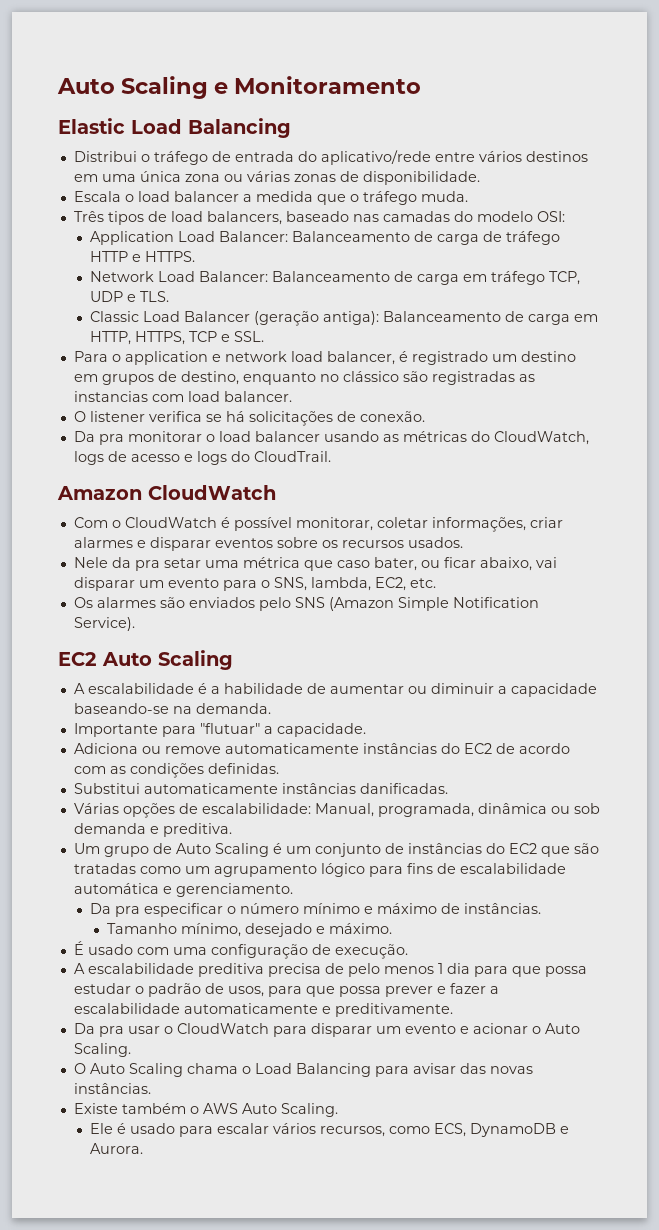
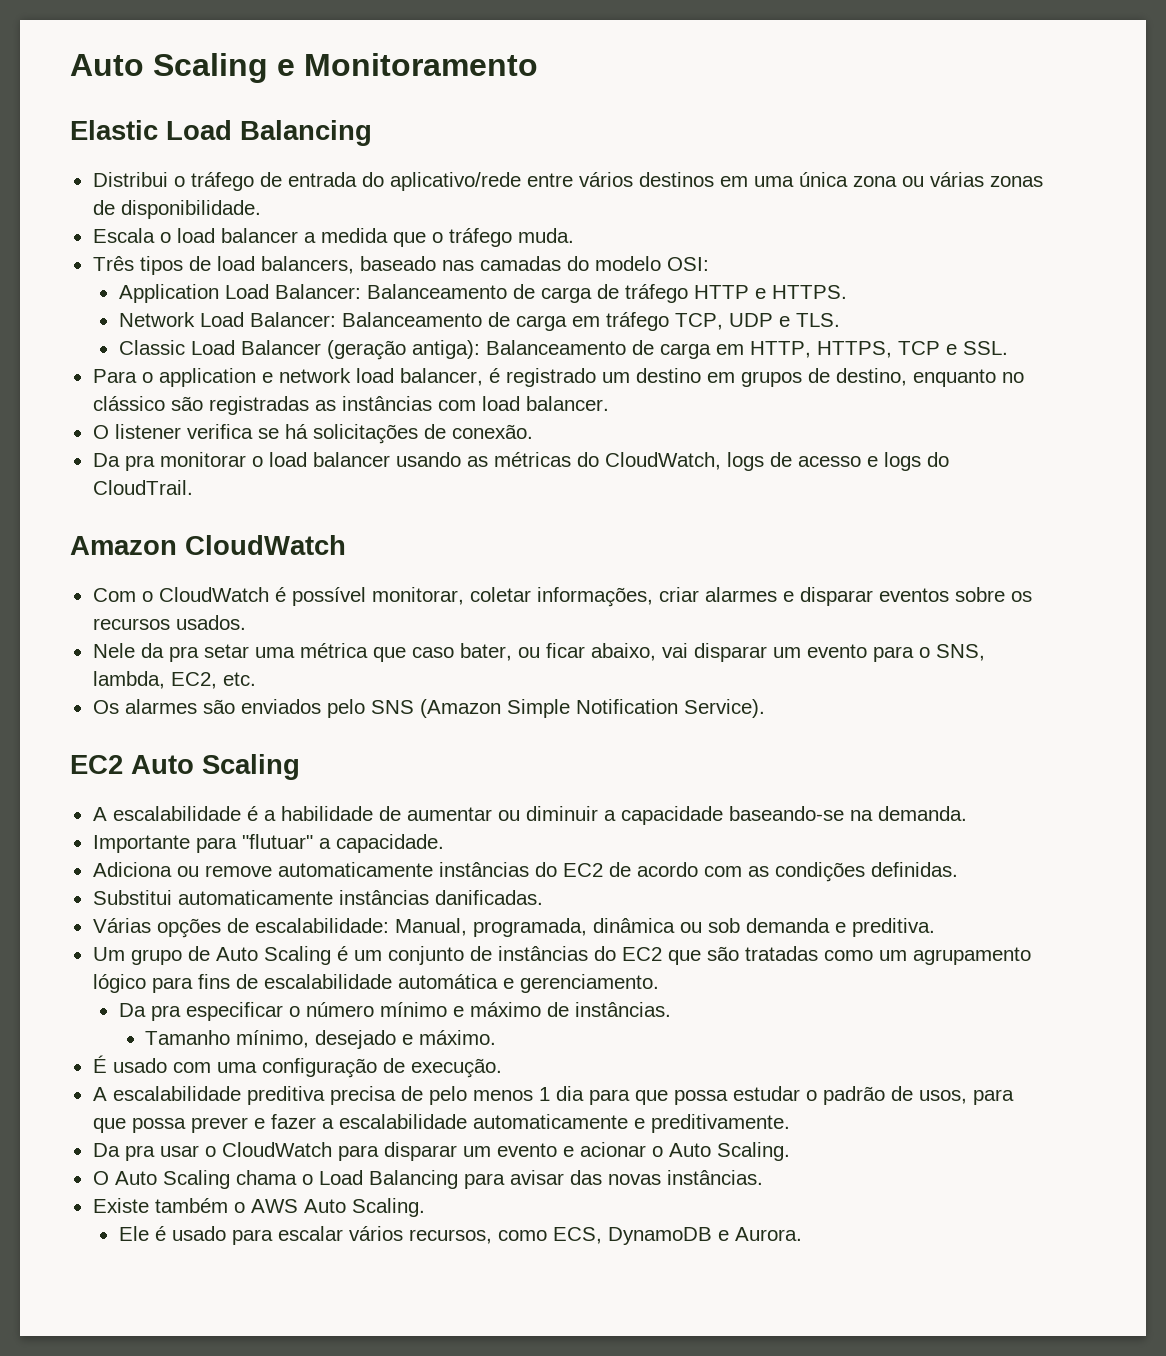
[73,391,148,402] instancias -> [341,396,432,411] instâncias

